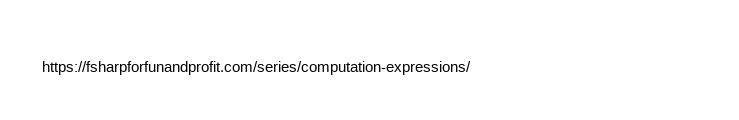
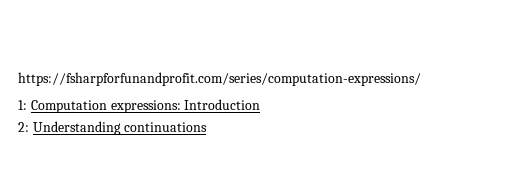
(471, 68) none -> [18,99,261,113] [18,121,207,135] // 1: Computation expressions: Introduction // 2: Understanding continuations

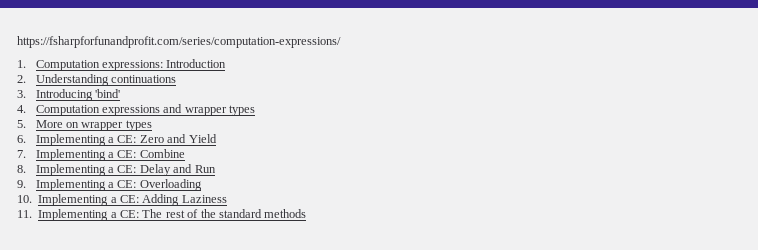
[18,100,27,110] 1: -> [17,60,26,68] 1.
[18,122,29,132] 2: -> [17,75,26,83] 2.
(207, 127) none -> [17,89,121,101] [17,104,256,116] [17,120,152,131] [17,134,217,146] [17,149,185,161] [17,164,216,176] [17,179,202,191] [17,194,227,206] [17,209,307,221] // 3. Introducing 'bind' // 4. Computation expressions and wrapper types // 5. More on wrapper types // 6. Implementing a CE: Zero and Yield // 7. Implementing a CE: Combine // 8. Implementing a CE: Delay and Run // 9. Implementing a CE: Overloading // 10. Implementing a CE: Adding Laziness // 11. Implementing a CE: The rest of the standard methods

